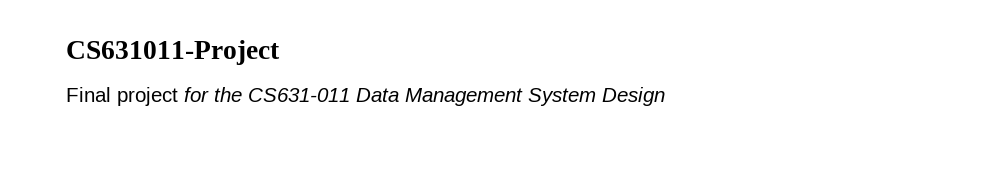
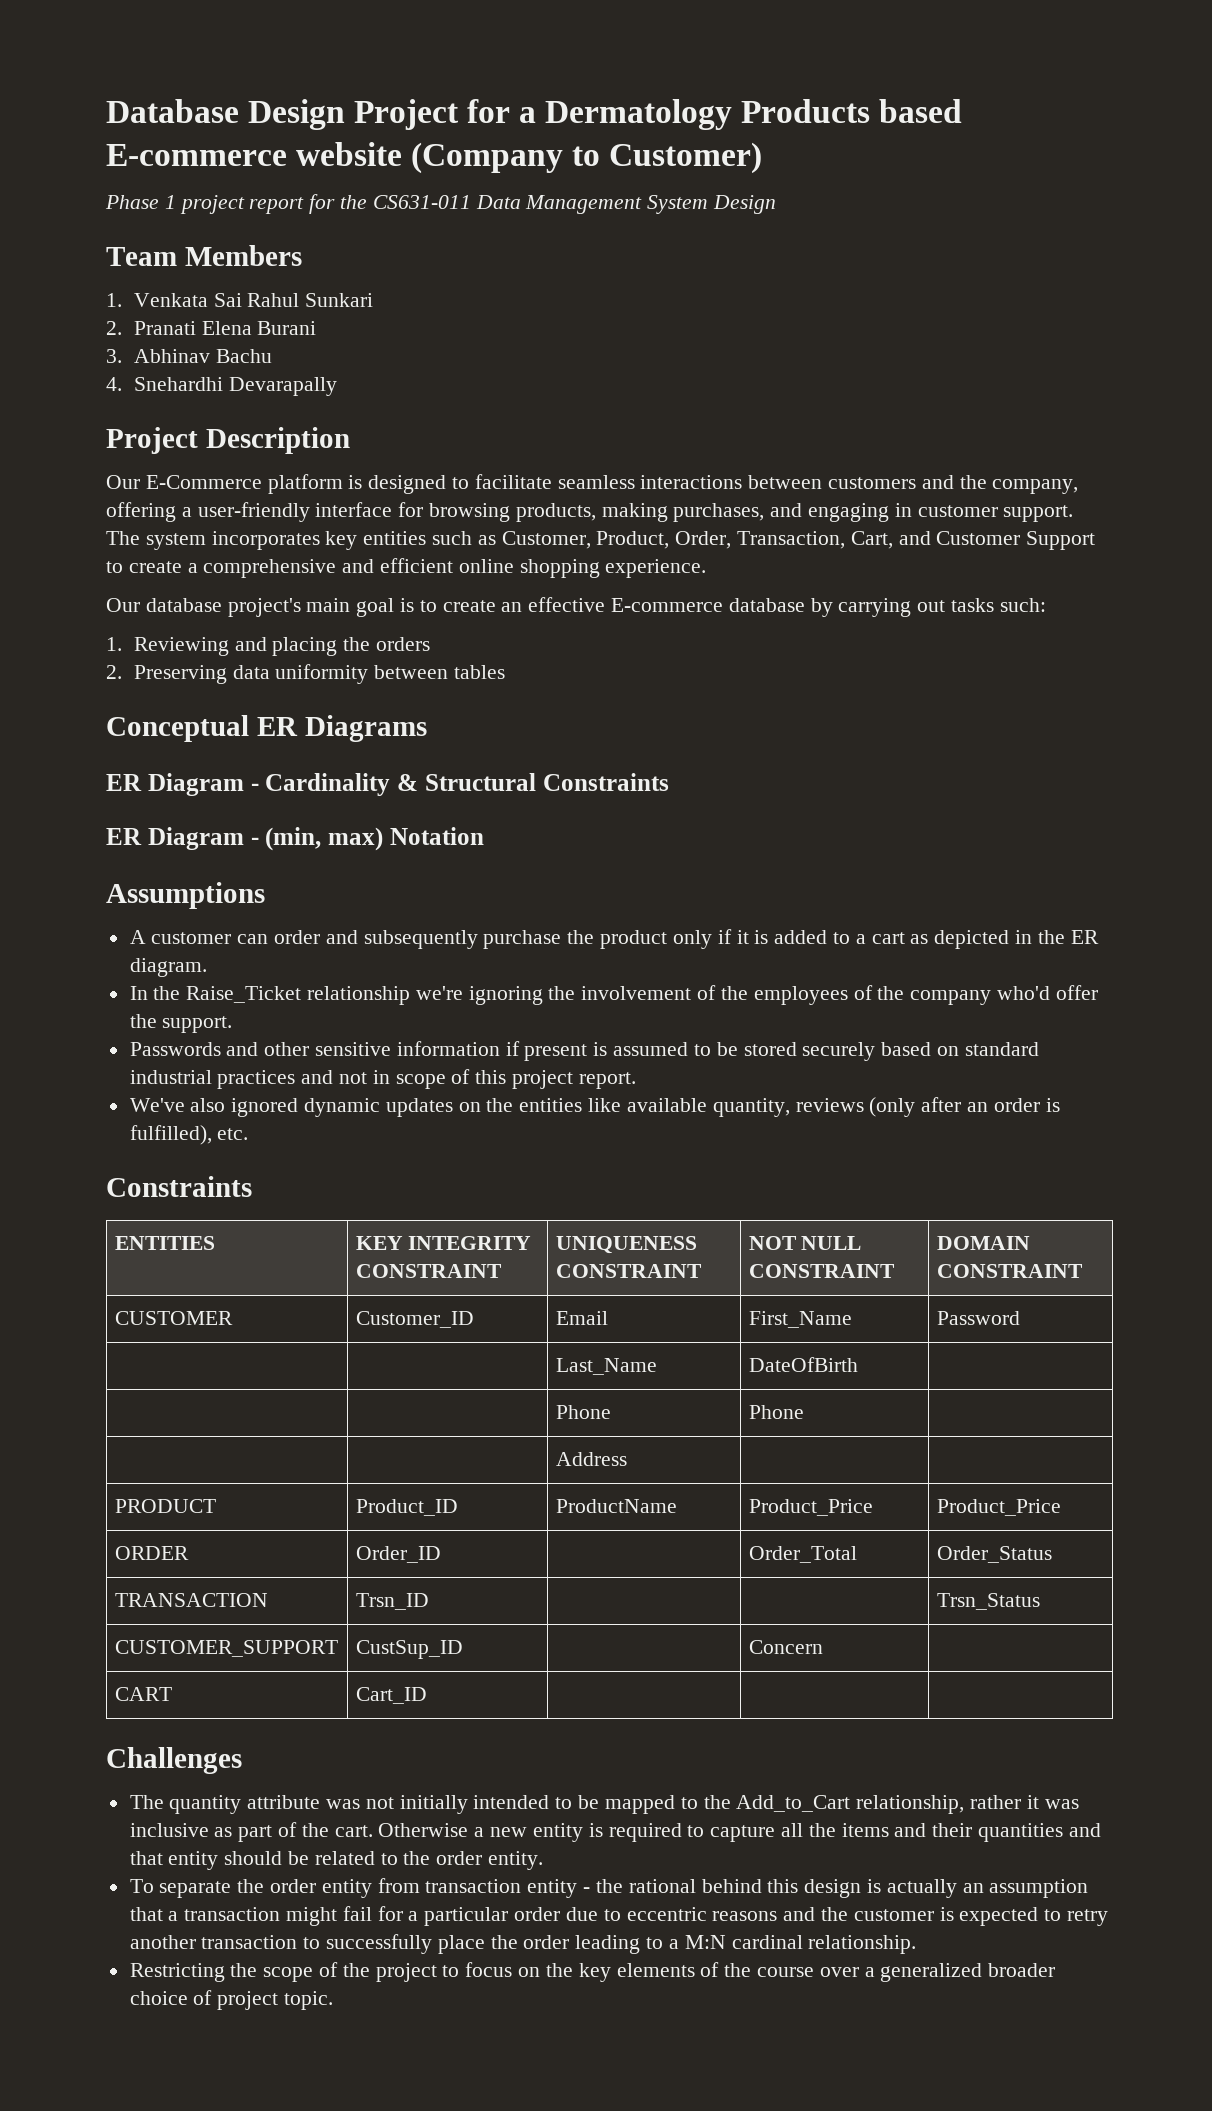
[66,40,280,65] [66,87,178,106] CS631011-Project // Final project -> [106,99,963,130] [106,142,763,174] [105,195,305,214] Database Design Project for a Dermatology Products based E-commerce website (Company to Customer) // Phase 1 project report
(665, 96) none -> [106,245,302,266] [106,293,374,307] [106,321,317,335] [106,349,272,363] [106,377,337,396] [106,427,350,454] [106,474,1079,494] [106,502,1074,522] [106,531,1096,550] [106,558,707,578] [106,597,1046,617] [106,637,431,656] [106,664,506,684] [106,715,427,742] [106,773,669,796] [106,827,484,851] [106,882,265,909] [129,929,1099,949] [129,958,207,977] [129,985,1098,1005] [129,1014,233,1033] [129,1041,1039,1061] [129,1069,636,1089] [129,1097,1060,1117] [129,1125,249,1145] [106,1176,252,1197] [114,1236,215,1250] [355,1236,532,1250] [355,1264,502,1278] [555,1236,697,1254] [555,1264,702,1278] [748,1236,862,1250] [748,1264,895,1278] [936,1236,1030,1250] [936,1264,1083,1278] [114,1311,233,1325] [355,1311,474,1328] [555,1311,608,1325] [748,1311,852,1328] [936,1311,1020,1325] [555,1358,657,1375] [748,1357,858,1372] [555,1405,611,1419] [748,1405,804,1419] [555,1452,627,1466] [114,1499,216,1513] [355,1499,458,1516] [555,1499,677,1513] [748,1499,873,1516] [936,1499,1061,1516] [114,1546,189,1560] [355,1546,441,1563] [748,1546,857,1563] [936,1546,1052,1563] [114,1593,268,1607] [355,1593,429,1610] [936,1593,1040,1610] [114,1640,338,1657] [355,1640,463,1659] [748,1640,823,1654] [114,1687,172,1701] [355,1687,427,1704] [106,1747,242,1774] [129,1795,1079,1814] [129,1822,1101,1842] [129,1851,544,1870] [129,1878,1089,1898] [129,1906,1108,1926] [129,1934,917,1954] [129,1962,1056,1982] [129,1990,334,2010] // Team Members // 1. Venkata Sai Rahul Sunkari // 2. Pranati Elena Burani // 3. Abhinav Bachu // 4. Snehardhi Devarapally // Project Description // Our E-Commerce platform is designed to facilitate seamless interactions between customers and the company, offering a user-friendly interface for browsing products, making purchases, and engaging in customer support. The system incorporates key entities such as Customer, Product, Order, Transaction, Cart, and Customer Support to create a comprehensive and efficient online shopping experience. // Our database project's main goal is to create an effective E-commerce database by carrying out tasks such: // 1. Reviewing and placing the orders // 2. Preserving data uniformity between tables // Conceptual ER Diagrams // ER Diagram - Cardinality & Structural Constraints // ER Diagram - (min, max) Notation // Assumptions // A customer can order and subsequently purchase the product only if it is added to a cart as depicted in the ER diagram. // In the Raise_Ticket relationship we're ignoring the involvement of the employees of the company who'd offer the support. // Passwords and other sensitive information if present is assumed to be stored securely based on standard industrial practices and not in scope of this project report. // We've also ignored dynamic updates on the entities like available quantity, reviews (only after an order is fulfilled), etc. // Constraints // ENTITIES | KEY INTEGRITY CONSTRAINT | UNIQUENESS CONSTRAINT | NOT NULL CONSTRAINT | DOMAIN CONSTRAINT // CUSTOMER | Customer_ID | Email | First_Name | Password // | | Last_Name | DateOfBirth | // | | Phone | Phone | // | | Address | | // PRODUCT | Product_ID | ProductName | Product_Price | Product_Price // ORDER | Order_ID | | Order_Total | Order_Status // TRANSACTION | Trsn_ID | | | Trsn_Status // CUSTOMER_SUPPORT | CustSup_ID | | Concern | // CART | Cart_ID | | | // Challenges // The quantity attribute was not initially intended to be mapped to the Add_to_Cart relationship, rather it was inclusive as part of the cart. Otherwise a new entity is required to capture all the items and their quantities and that entity should be related to the order entity. // To separate the order entity from transaction entity - the rational behind this design is actually an assumption that a transaction might fail for a particular order due to eccentric reasons and the customer is expected to retry another transaction to successfully place the order leading to a M:N cardinal relationship. // Restricting the scope of the project to focus on the key elements of the course over a generalized broader choice of project topic.

